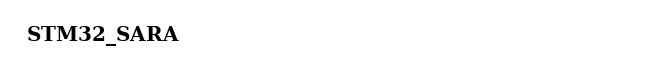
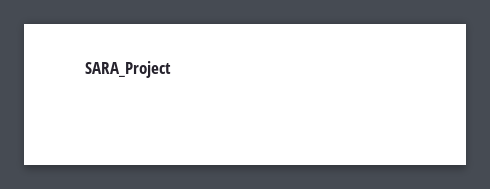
[27,26,179,46] STM32_SARA -> [85,61,171,78] SARA_Project

